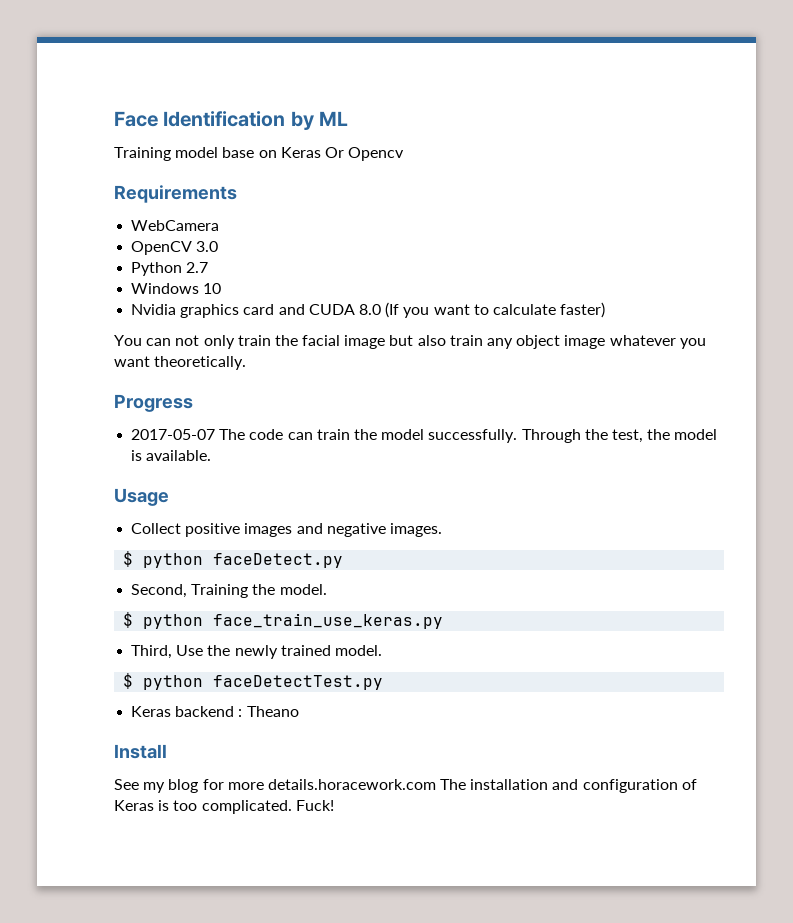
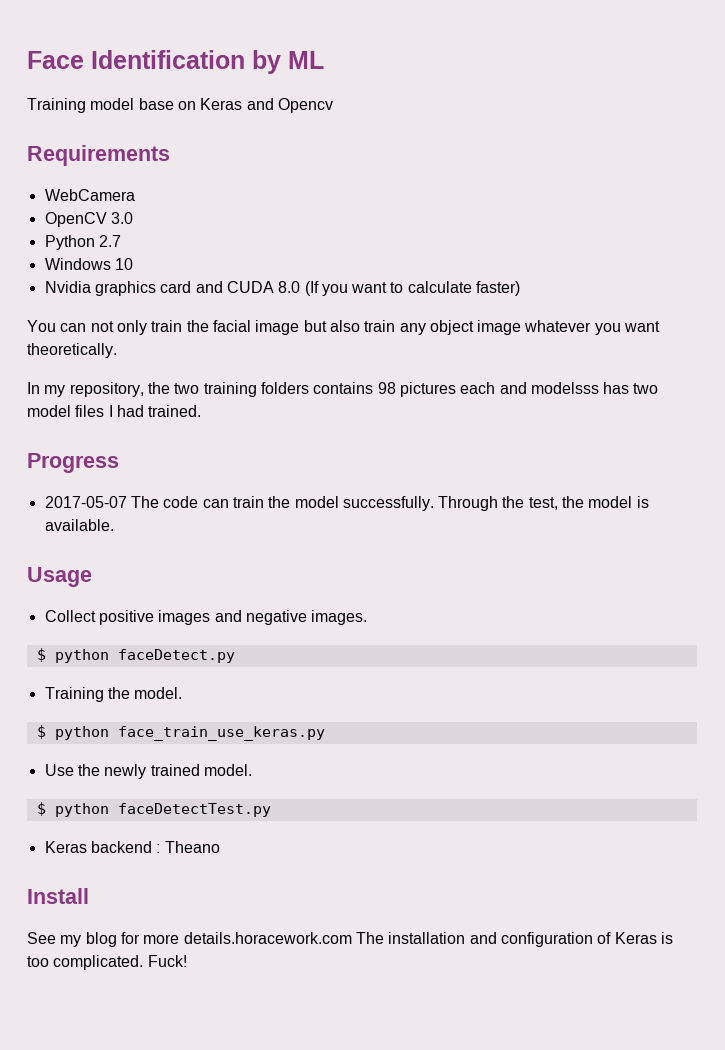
[324,147,344,158] Or -> [246,98,274,110] and
(247, 363) none -> [27,382,659,397] [27,405,202,417] // In my repository, the two training folders contains 98 pictures each and modelsss has two model files I had trained.
[131,584,188,598] Second, -> (235, 656) none
[131,645,173,659] Third, -> (325, 733) none

